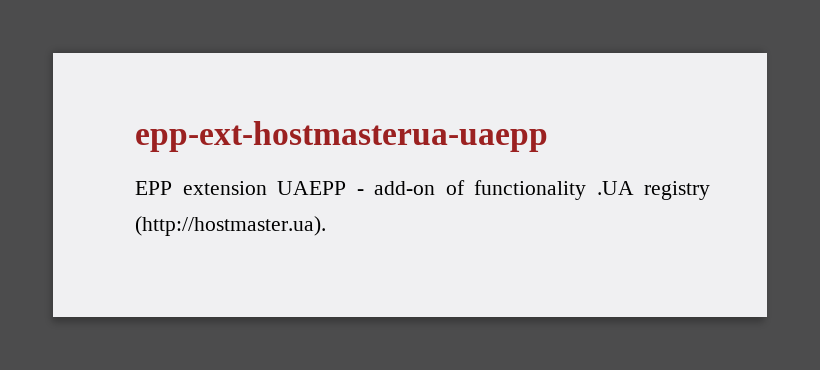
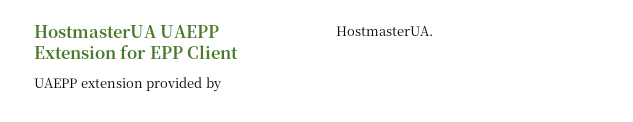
[135,121,548,152] [135,180,710,200] [135,216,326,236] epp-ext-hostmasterua-uaepp // EPP extension UAEPP - add-on of functionality .UA registry (http://hostmaster.ua). -> [34,25,220,38] [34,45,239,59] [34,77,222,92] [336,26,433,36] HostmasterUA UAEPP Extension for EPP Client // UAEPP extension provided by HostmasterUA.

